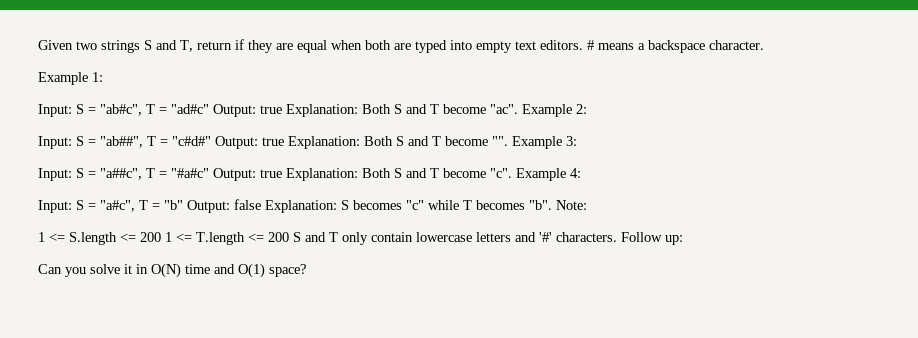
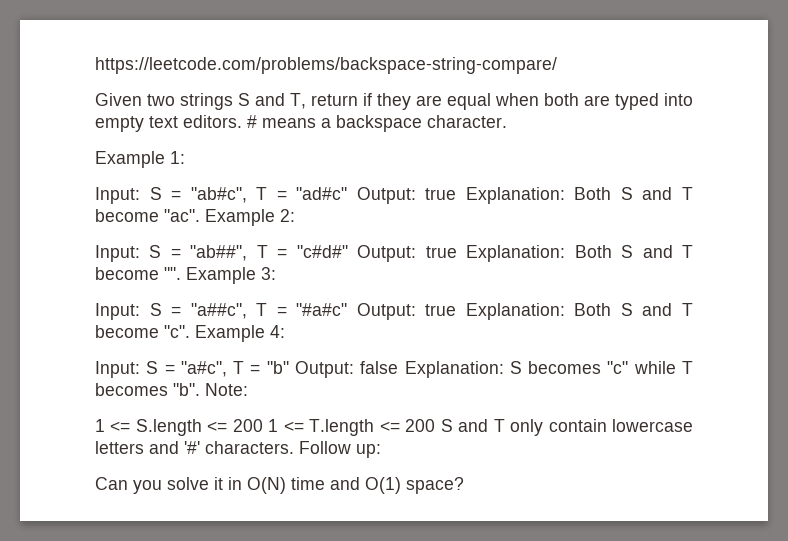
(38, 45) none -> [95,57,557,74] https://leetcode.com/problems/backspace-string-compare/ //

